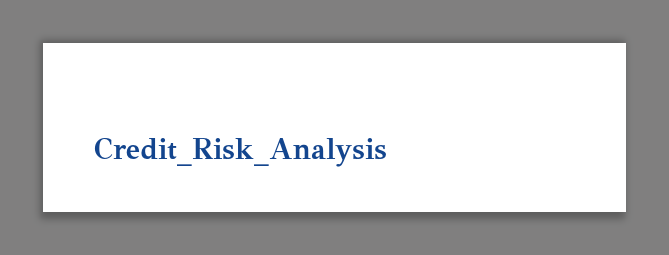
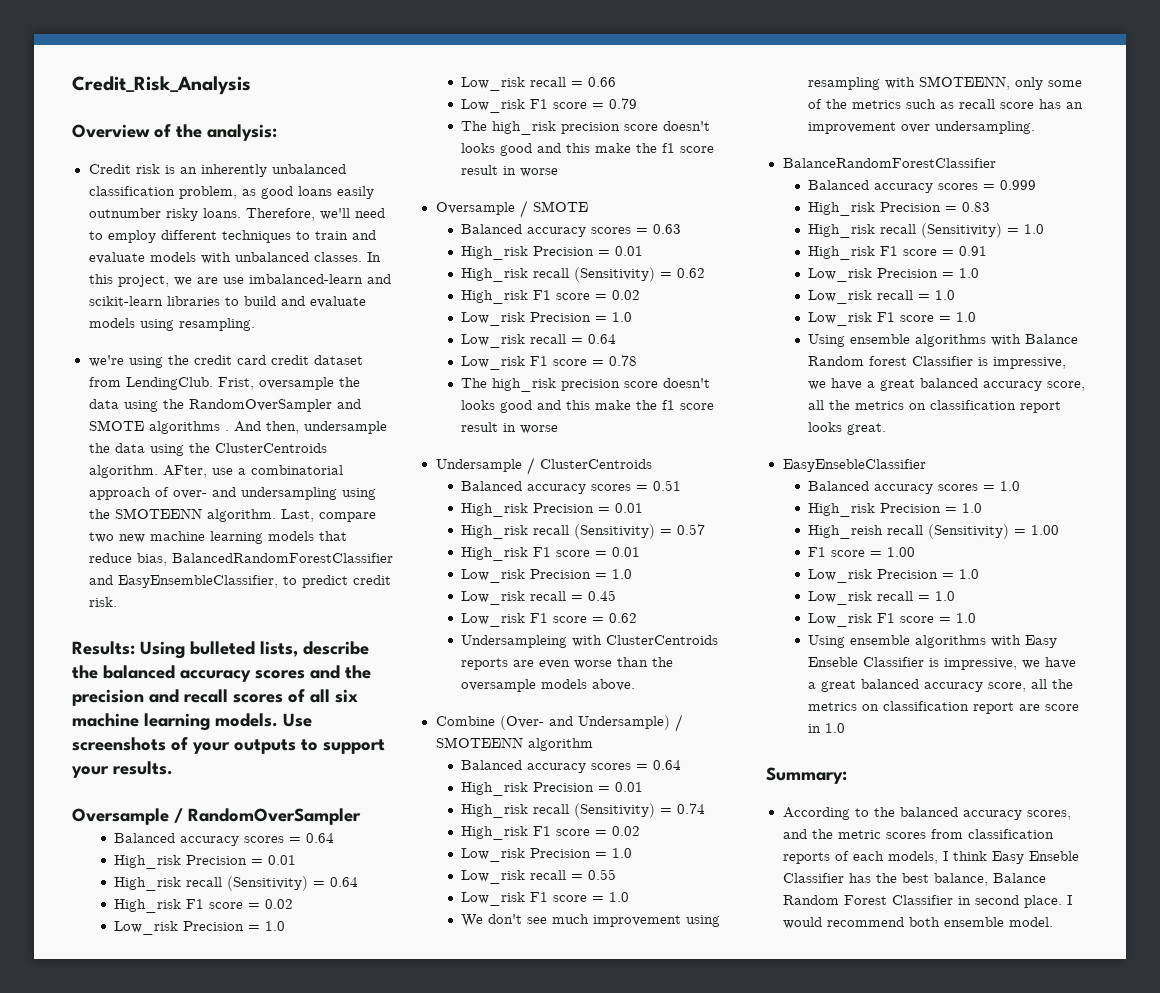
(387, 152) none -> [72,124,277,141] [88,164,346,177] [88,186,374,199] [88,208,385,221] [88,230,376,243] [88,252,381,264] [88,274,391,287] [88,296,366,308] [88,318,255,331] [88,355,363,368] [88,377,360,390] [88,399,361,412] [88,420,387,434] [88,443,327,456] [88,465,343,478] [88,487,376,500] [88,508,376,522] [88,531,347,544] [88,553,393,566] [88,575,391,588] [88,597,117,607] [72,641,369,659] [72,665,371,682] [72,689,358,706] [72,713,312,731] [72,737,385,754] [71,761,173,778] [72,808,361,825] [114,833,335,846] [114,855,297,869] [114,876,359,891] [114,899,294,913] [114,921,286,935] [461,77,617,91] [461,98,638,113] [461,121,711,135] [461,143,715,156] [461,165,559,177] [435,200,588,218] [461,224,682,237] [461,246,644,260] [461,267,706,282] [461,290,641,304] [461,312,633,326] [461,334,617,348] [461,355,638,370] [461,378,711,392] [461,400,715,413] [461,422,559,434] [435,457,652,475] [461,480,682,494] [461,503,644,517] [461,524,706,539] [461,547,641,561] [461,569,633,583] [461,590,617,605] [461,613,638,627] [461,635,719,648] [461,657,674,670] [461,679,636,692] [435,714,683,732] [435,737,593,751] [461,760,682,773] [461,782,644,796] [461,803,706,818] [461,826,641,840] [461,848,633,862] [461,869,617,884] [461,892,630,906] [461,914,721,927] [808,76,1083,90] [808,99,1084,109] [808,121,1036,134] [782,158,996,168] [808,180,1037,193] [808,202,991,216] [808,223,1045,238] [808,246,988,260] [808,268,980,282] [808,290,956,304] [808,312,977,326] [808,334,1079,347] [808,356,1067,369] [808,378,1086,391] [808,400,1062,413] [808,422,887,435] [782,459,926,472] [808,481,1021,494] [808,503,983,517] [808,524,1060,539] [808,547,916,557] [808,569,980,583] [808,591,956,605] [808,613,977,627] [808,635,1058,648] [808,657,1077,670] [808,679,1074,692] [808,701,1080,714] [808,723,846,733] [766,767,847,784] [782,807,1071,820] [782,829,1054,839] [782,851,1079,864] [782,873,1046,886] [782,895,1072,908] [782,917,1053,929] // Overview of the analysis: // Credit risk is an inherently unbalanced classification problem, as good loans easily outnumber risky loans. Therefore, we'll need to employ different techniques to train and evaluate models with unbalanced classes. In this project, we are use imbalanced-learn and scikit-learn libraries to build and evaluate models using resampling. // we're using the credit card credit dataset from LendingClub. Frist, oversample the data using the RandomOverSampler and SMOTE algorithms . And then, undersample the data using the ClusterCentroids algorithm. AFter, use a combinatorial approach of over- and undersampling using the SMOTEENN algorithm. Last, compare two new machine learning models that reduce bias, BalancedRandomForestClassifier and EasyEnsembleClassifier, to predict credit risk. // Results: Using bulleted lists, describe the balanced accuracy scores and the precision and recall scores of all six machine learning models. Use screenshots of your outputs to support your results. // Oversample / RandomOverSampler // Balanced accuracy scores = 0.64 // High_risk Precision = 0.01 // High_risk recall (Sensitivity) = 0.64 // High_risk F1 score = 0.02 // Low_risk Precision = 1.0 // Low_risk recall = 0.66 // Low_risk F1 score = 0.79 // The high_risk precision score doesn't looks good and this make the f1 score result in worse // Oversample / SMOTE // Balanced accuracy scores = 0.63 // High_risk Precision = 0.01 // High_risk recall (Sensitivity) = 0.62 // High_risk F1 score = 0.02 // Low_risk Precision = 1.0 // Low_risk recall = 0.64 // Low_risk F1 score = 0.78 // The high_risk precision score doesn't looks good and this make the f1 score result in worse // Undersample / ClusterCentroids // Balanced accuracy scores = 0.51 // High_risk Precision = 0.01 // High_risk recall (Sensitivity) = 0.57 // High_risk F1 score = 0.01 // Low_risk Precision = 1.0 // Low_risk recall = 0.45 // Low_risk F1 score = 0.62 // Undersampleing with ClusterCentroids reports are even worse than the oversample models above. // Combine (Over- and Undersample) / SMOTEENN algorithm // Balanced accuracy scores = 0.64 // High_risk Precision = 0.01 // High_risk recall (Sensitivity) = 0.74 // High_risk F1 score = 0.02 // Low_risk Precision = 1.0 // Low_risk recall = 0.55 // Low_risk F1 score = 1.0 // We don't see much improvement using resampling with SMOTEENN, only some of the metrics such as recall score has an improvement over undersampling. // BalanceRandomForestClassifier // Balanced accuracy scores = 0.999 // High_risk Precision = 0.83 // High_risk recall (Sensitivity) = 1.0 // High_risk F1 score = 0.91 // Low_risk Precision = 1.0 // Low_risk recall = 1.0 // Low_risk F1 score = 1.0 // Using ensemble algorithms with Balance Random forest Classifier is impressive, we have a great balanced accuracy score, all the metrics on classification report looks great. // EasyEnsebleClassifier // Balanced accuracy scores = 1.0 // High_risk Precision = 1.0 // High_reish recall (Sensitivity) = 1.00 // F1 score = 1.00 // Low_risk Precision = 1.0 // Low_risk recall = 1.0 // Low_risk F1 score = 1.0 // Using ensemble algorithms with Easy Enseble Classifier is impressive, we have a great balanced accuracy score, all the metrics on classification report are score in 1.0 // Summary: // According to the balanced accuracy scores, and the metric scores from classification reports of each models, I think Easy Enseble Classifier has the best balance, Balance Random Forest Classifier in second place. I would recommend both ensemble model.

